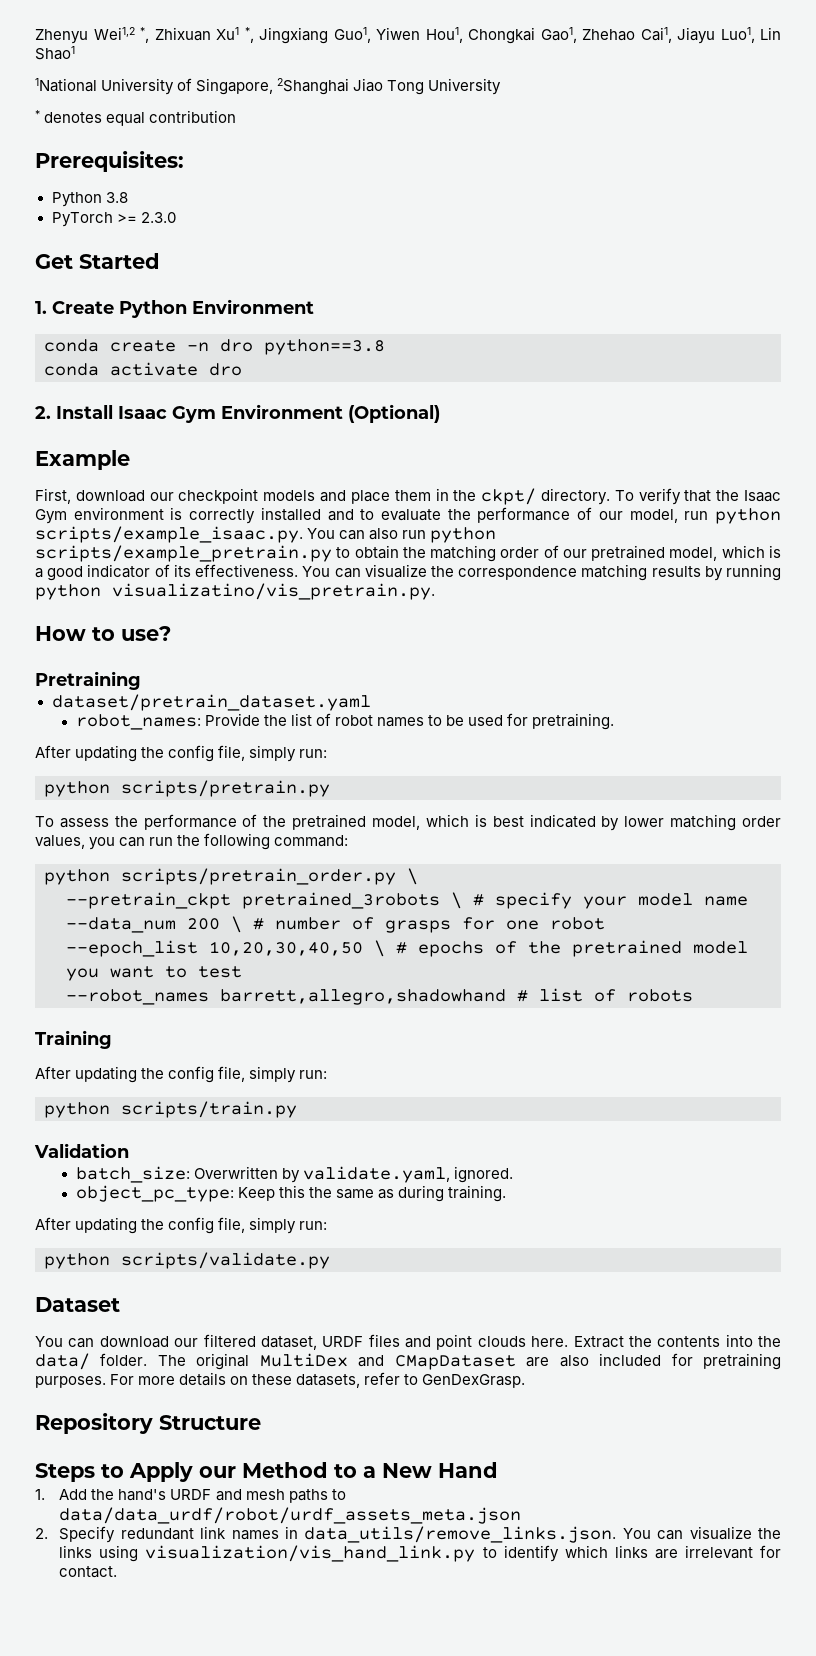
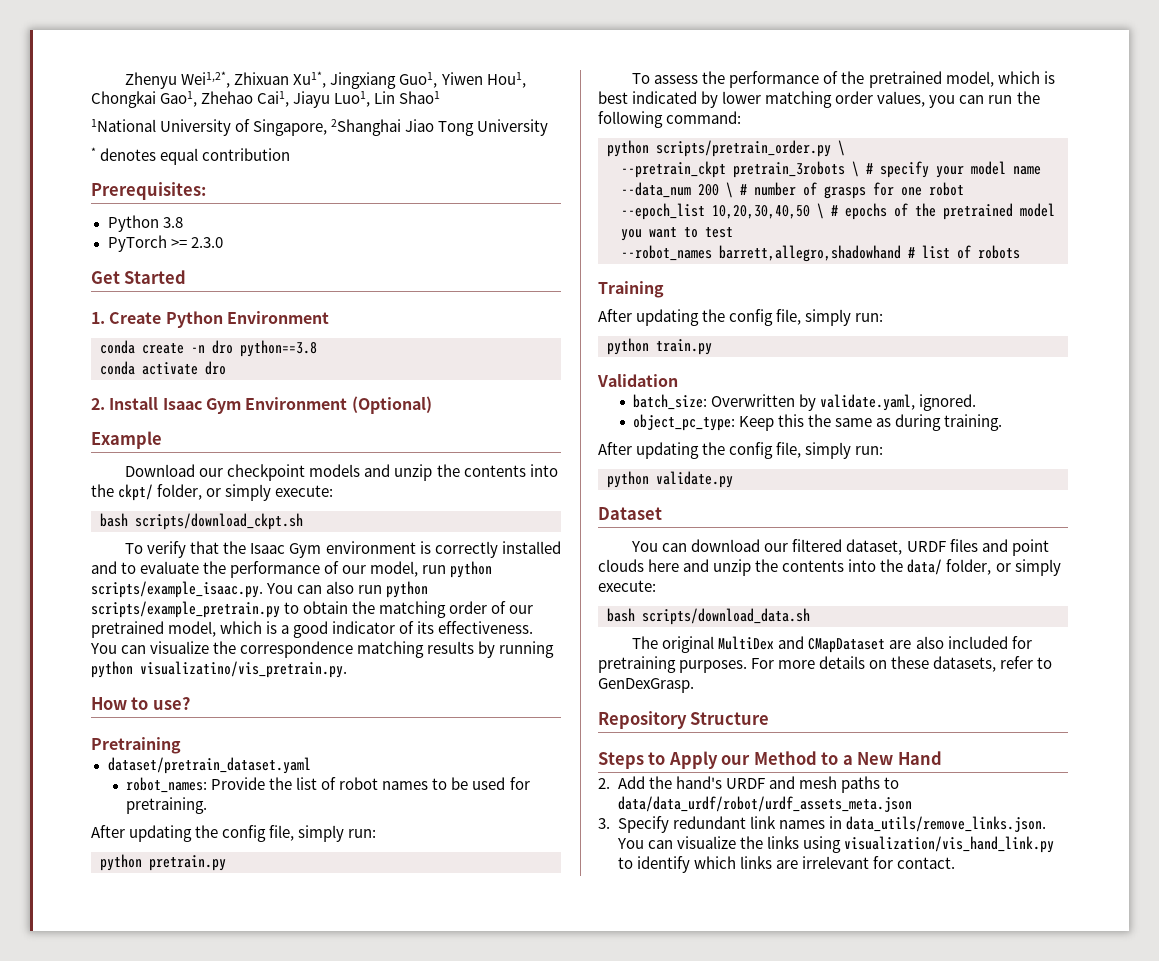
[93,27,254,43] Wei1,2 *, Zhixuan Xu1 *, -> [181,71,327,88] Wei1,2*, Zhixuan Xu1*,
[35,488,145,504] First, download -> [125,464,196,477] Download
[350,488,610,505] place them in the ckpt/ directory. -> [394,464,558,481] [91,484,334,501] [100,513,303,530] unzip the contents into the ckpt/ folder, or simply execute: // bash scripts/download_ckpt.sh //
[121,780,330,797] scripts/pretrain.py -> [149,855,226,871] pretrain.py
[242,892,440,909] pretrained_3robots -> [733,161,845,178] pretrain_3robots
[121,1101,297,1118] scripts/train.py -> [656,339,712,355] train.py
[121,1252,330,1269] scripts/validate.py -> [656,471,733,488] validate.py
[531,1336,624,1348] here. Extract -> [648,559,752,576] here and unzip
[100,1353,148,1366] folder. -> [946,559,1061,576] [598,580,656,592] [607,608,810,625] folder, or simply execute: // bash scripts/download_data.sh //
[35,1489,45,1500] 1. -> [598,778,610,789] 2.
[35,1528,48,1539] 2. -> [598,818,610,829] 3.

